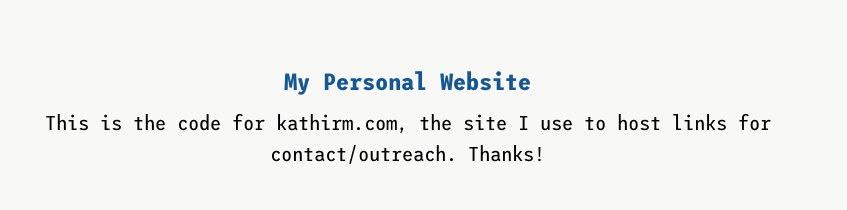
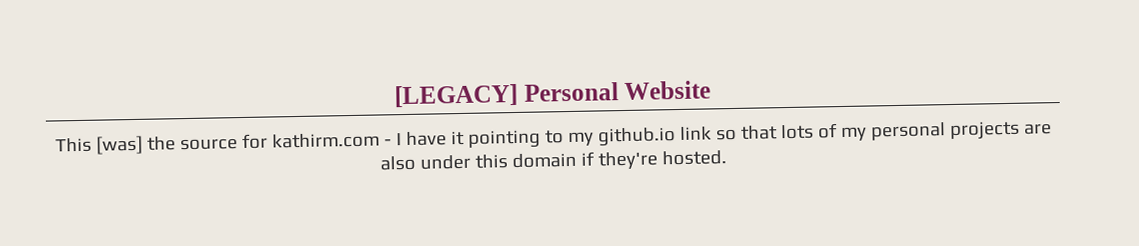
[284,73,310,95] My -> [393,83,518,108] [LEGACY]
[99,113,771,134] [270,145,545,164] is the code for kathirm.com, the site I use to host links for contact/outreach. Thanks! -> [96,120,1052,155] [380,150,727,171] [was] the source for kathirm.com - I have it pointing to my github.io link so that lots of my personal projects are also under this domain if they're hosted.

